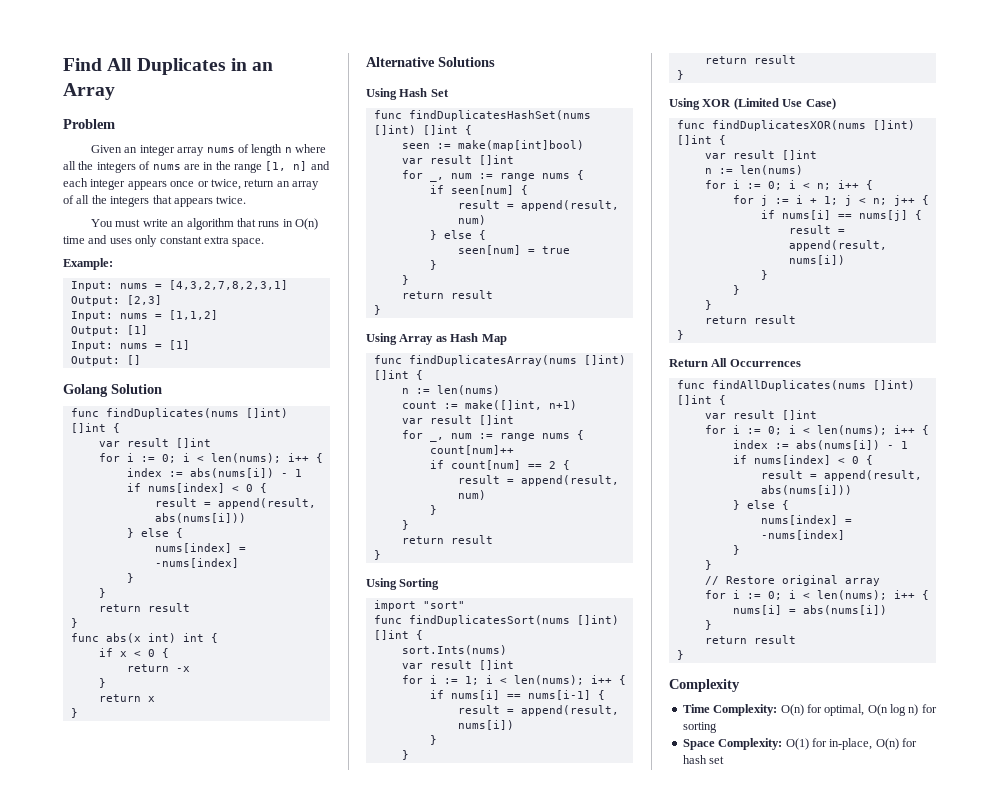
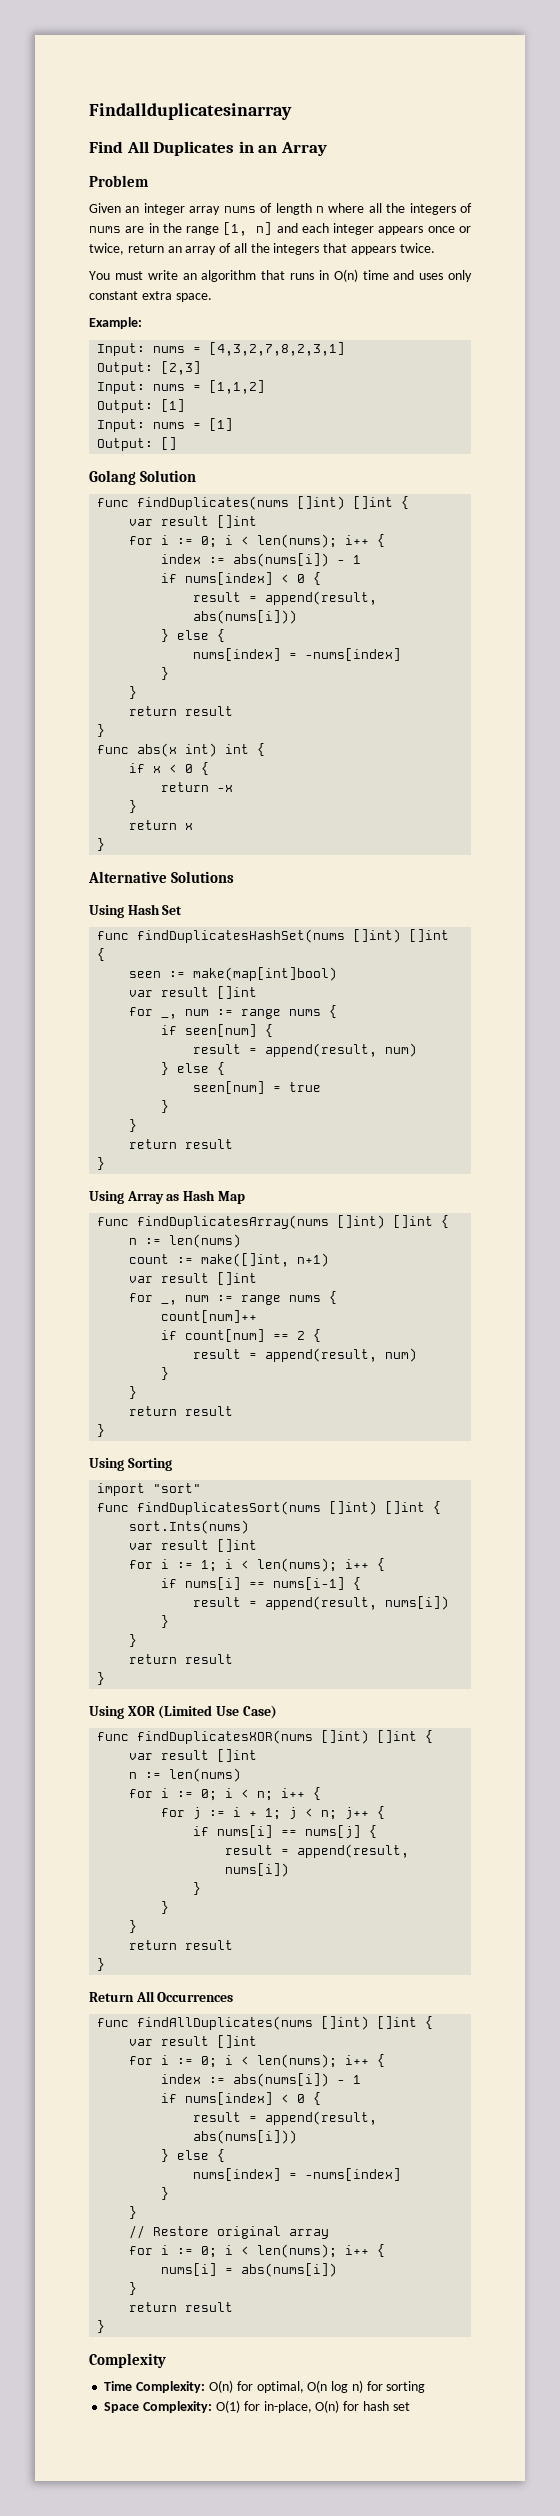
(63, 64) none -> [89,103,292,120] Findallduplicatesinarray //

